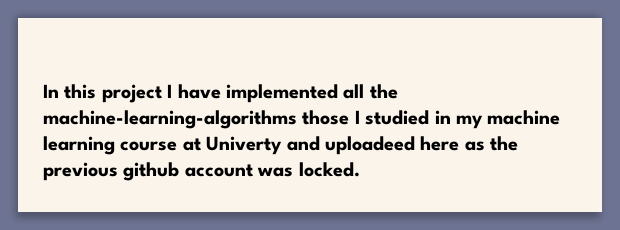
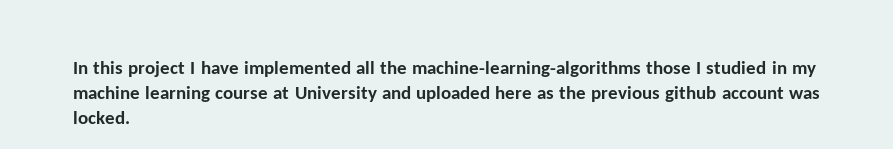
[206,136,415,155] Univerty and uploadeed -> [294,86,490,102] University and uploaded

